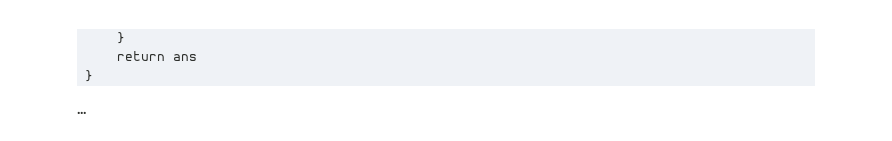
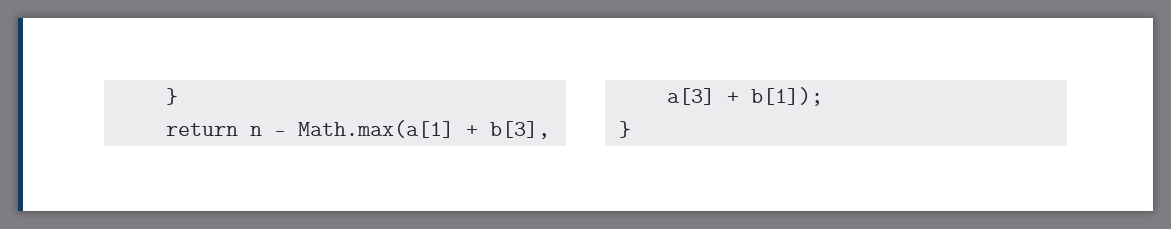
[173,54,198,61] [85,70,94,82] [77,111,86,114] ans // } // ... -> [249,120,550,139] [666,87,823,106] [618,121,631,138] n - Math.max(a[1] + b[3], a[3] + b[1]); // }

